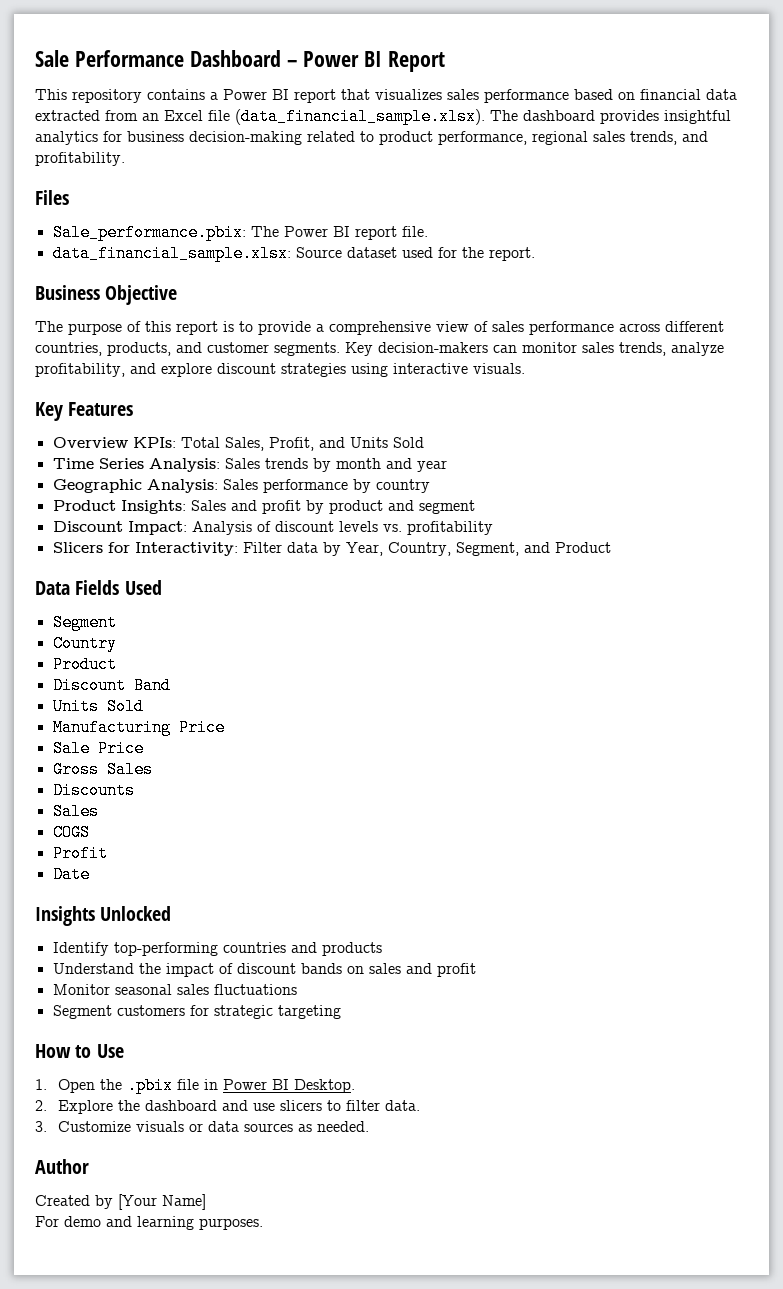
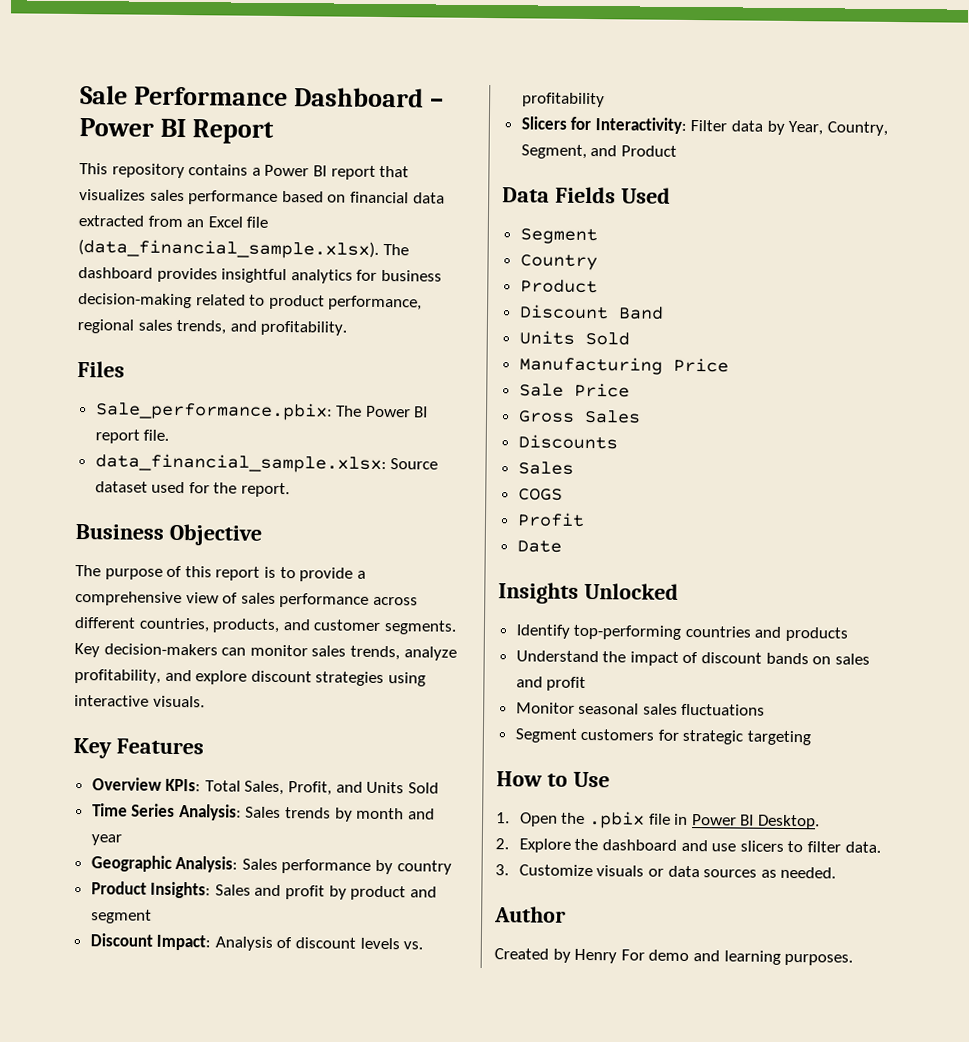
[118,1194,206,1210] [Your Name] // -> [574,948,618,964] Henry

